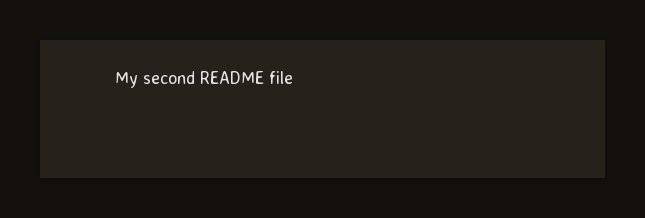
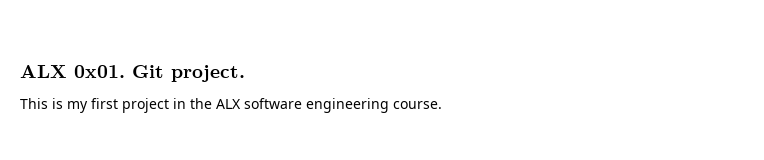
[115,71,293,88] My second README file -> [20,65,245,82] [20,98,442,113] ALX 0x01. Git project. // This is my first project in the ALX software engineering course.

